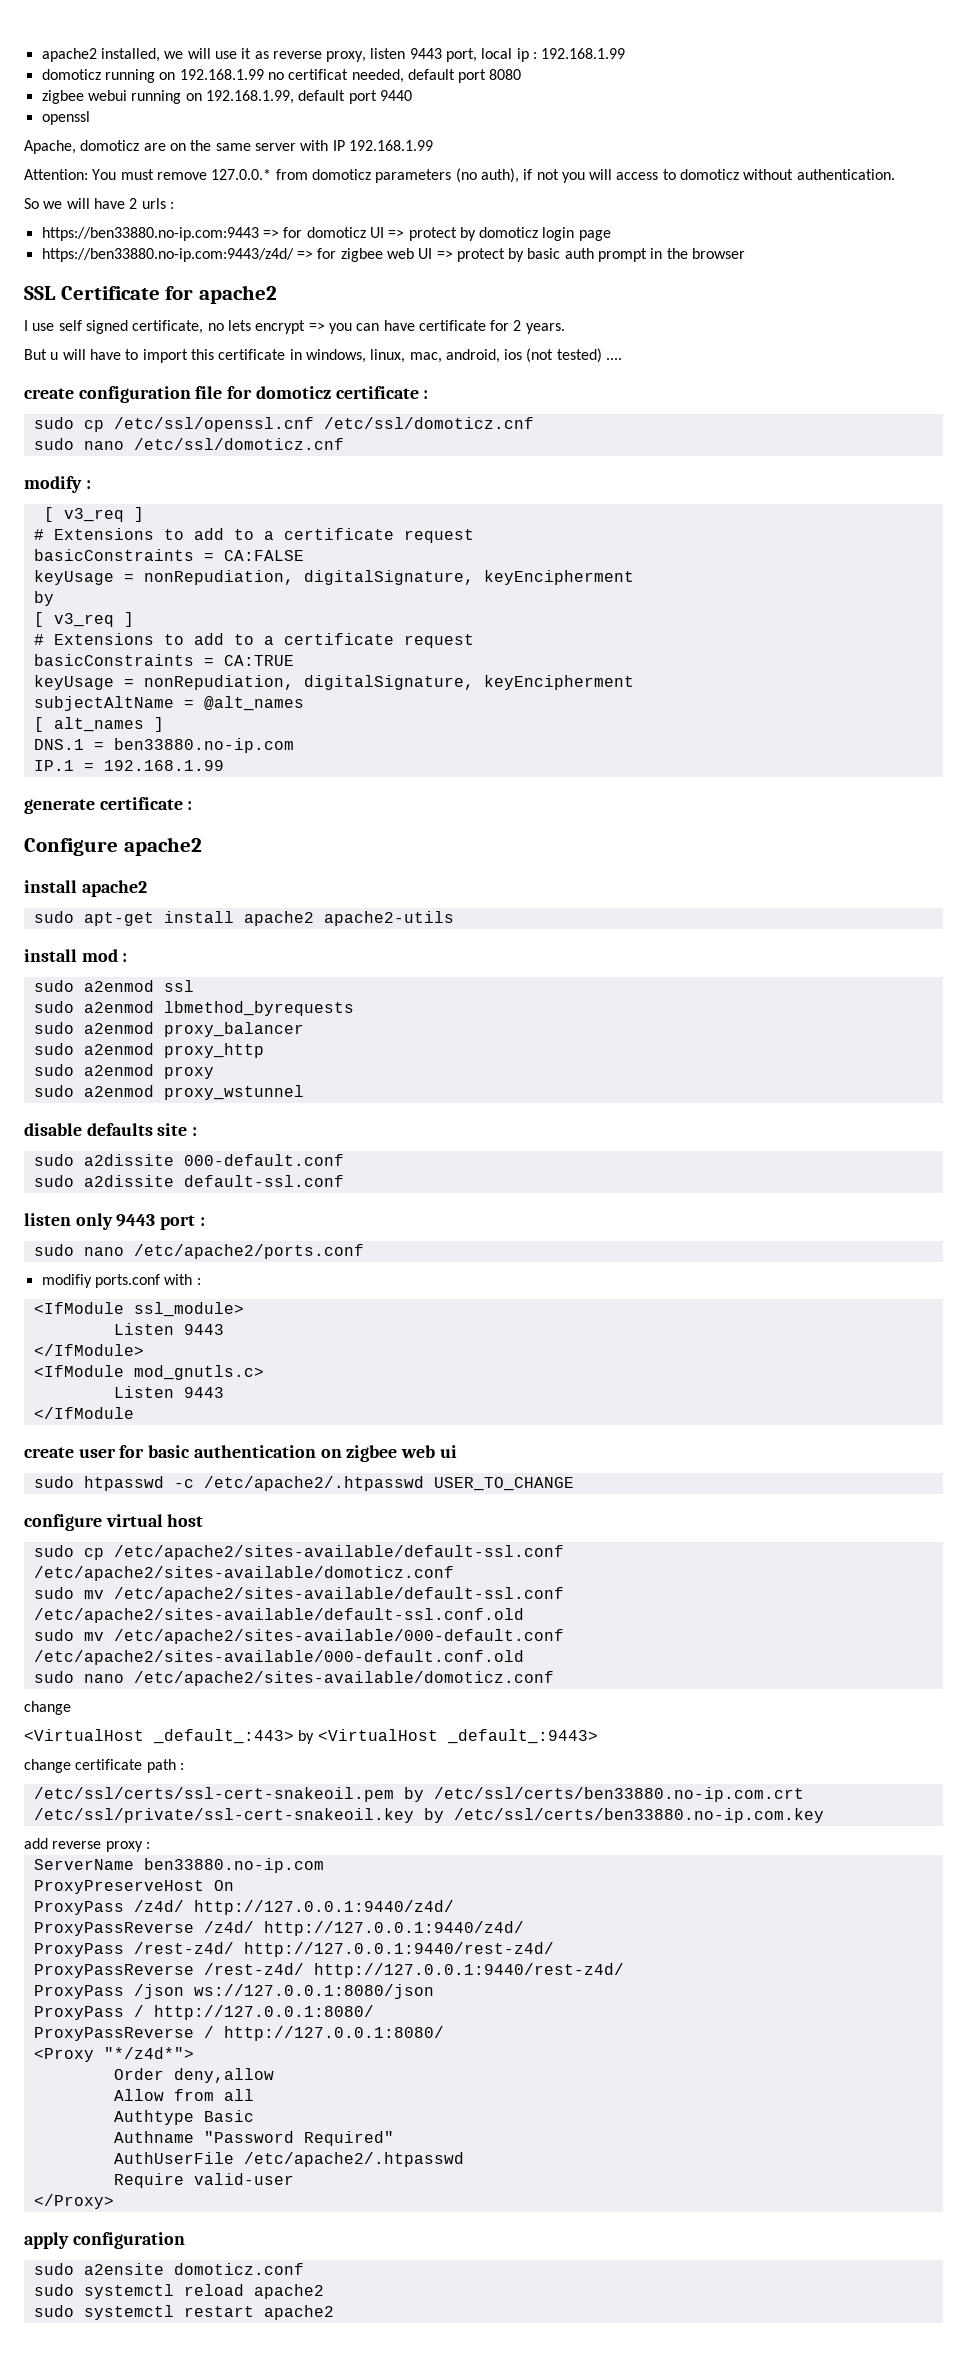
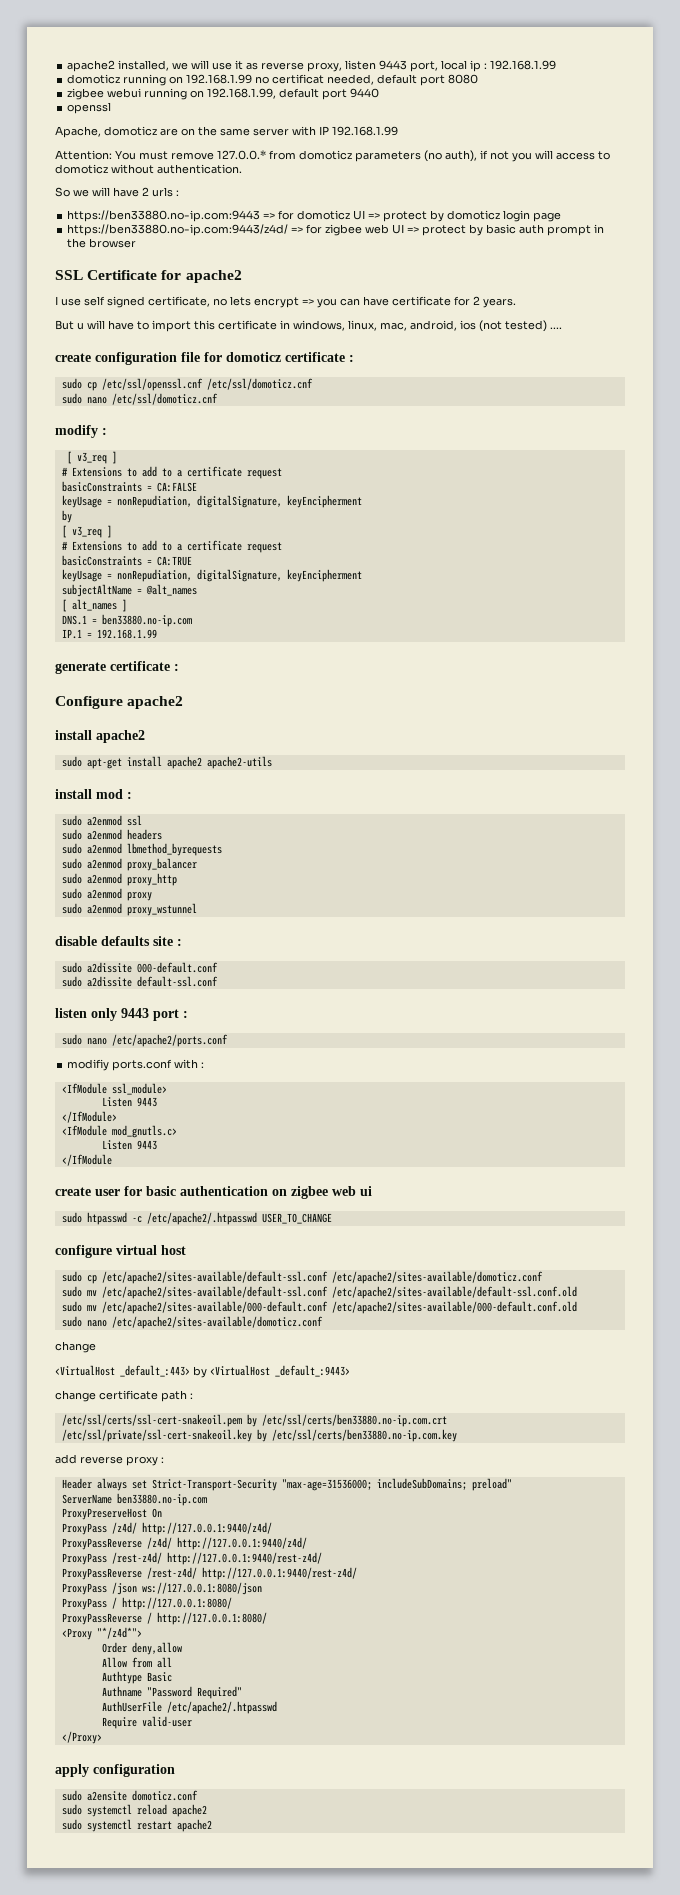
(194, 986) none -> [61,829,162,840] // sudo a2enmod headers
(150, 1845) none -> [61,1478,512,1491] // Header always set Strict-Transport-Security "max-age=31536000; includeSubDomains; preload"

